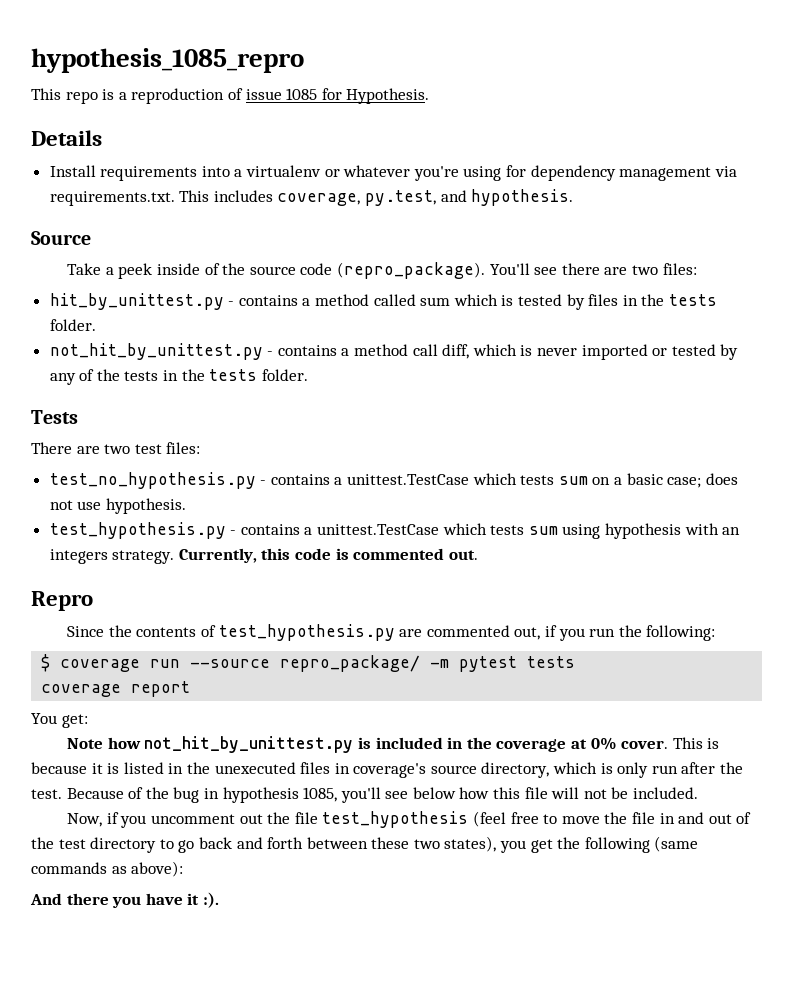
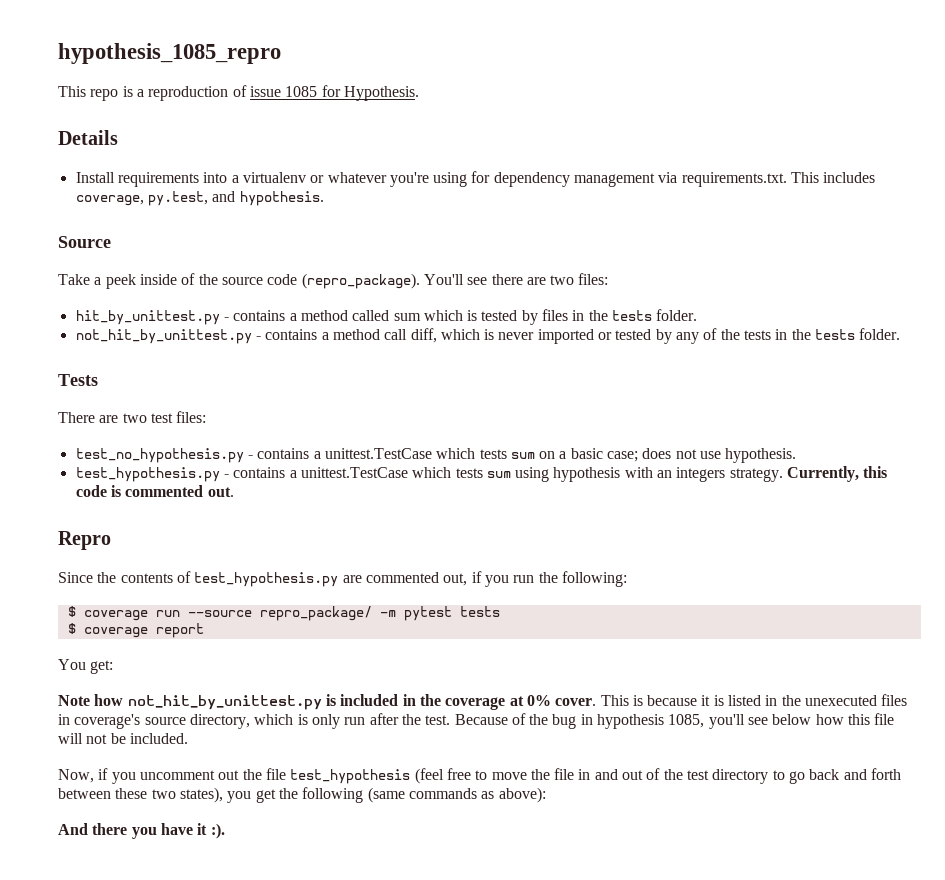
(576, 662) none -> [67,623,76,634] $

